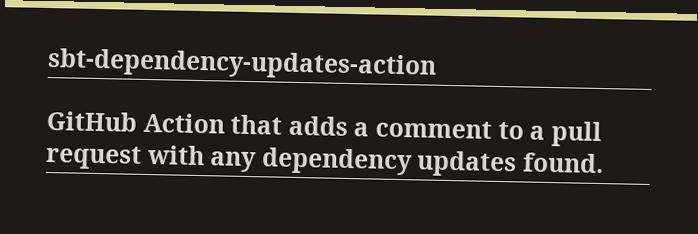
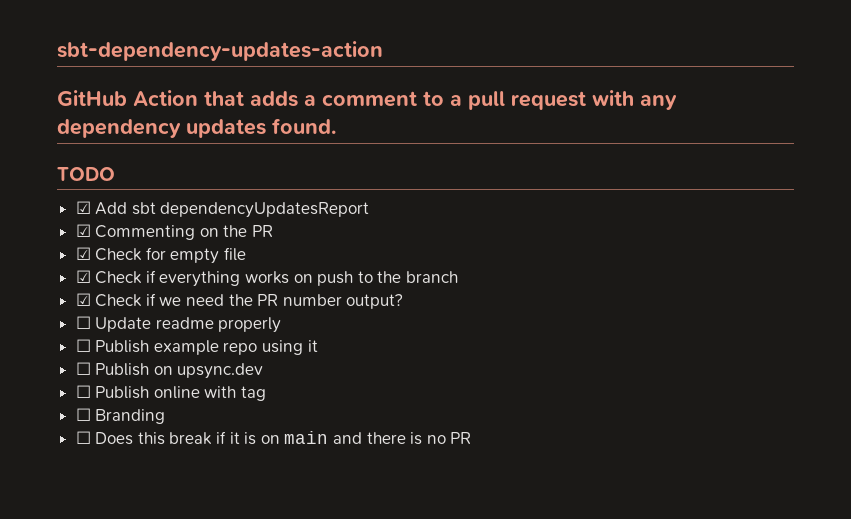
(605, 163) none -> [57,167,115,181] [75,201,370,218] [75,224,274,240] [75,247,247,264] [75,270,459,287] [75,293,404,309] [75,316,282,333] [75,339,318,355] [75,362,264,379] [75,385,267,401] [75,408,166,424] [75,431,472,445] // TODO // ☑ Add sbt dependencyUpdatesReport // ☑ Commenting on the PR // ☑ Check for empty file // ☑ Check if everything works on push to the branch // ☑ Check if we need the PR number output? // ☐ Update readme properly // ☐ Publish example repo using it // ☐ Publish on upsync.dev // ☐ Publish online with tag // ☐ Branding // ☐ Does this break if it is on main and there is no PR

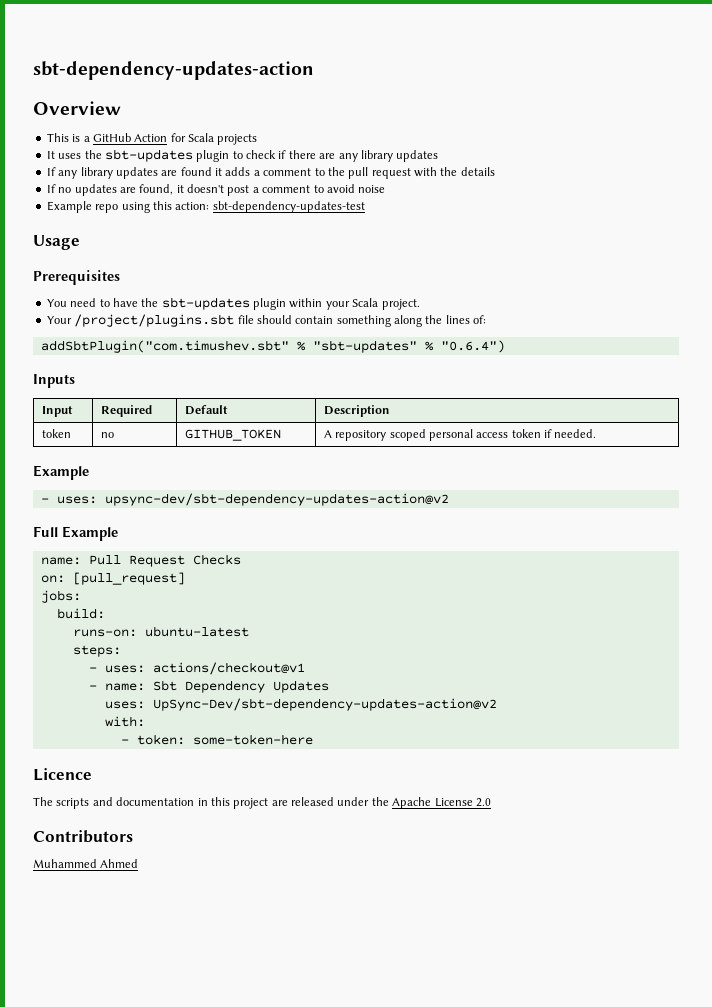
[57,90,244,106] GitHub Action that -> [33,101,121,115] [46,133,258,145] [46,149,439,162] [46,167,222,179] Overview // This is a GitHub Action for Scala projects // It uses the sbt-updates plugin to check if there are any library updates // If any library updates are found it
[450,94,462,106] a -> [327,167,345,176] the
[640,94,677,110] [57,118,336,138] [57,167,115,181] [75,201,370,218] [75,224,274,240] [75,247,247,264] [75,270,459,287] [75,293,404,309] [75,316,282,333] [75,339,318,355] [75,362,264,379] [75,385,267,401] [75,408,166,424] [75,431,472,445] any dependency updates found. // TODO // ☑ Add sbt dependencyUpdatesReport // ☑ Commenting on the PR // ☑ Check for empty file // ☑ Check if everything works on push to the branch // ☑ Check if we need the PR number output? // ☐ Update readme properly // ☐ Publish example repo using it // ☐ Publish on upsync.dev // ☐ Publish online with tag // ☐ Branding // ☐ Does this break if it is on main and there is no PR -> [440,167,495,176] [46,184,386,196] [46,201,365,213] [33,235,80,250] [33,270,120,285] [46,297,420,310] [46,314,487,327] [40,340,505,353] [33,374,75,388] [41,406,73,417] [100,405,152,417] [184,405,228,415] [323,405,390,417] [41,429,71,438] [100,432,114,438] [184,429,281,441] [323,429,597,441] [33,465,89,480] [40,493,449,506] [33,526,118,541] [40,554,241,567] [40,572,185,585] [40,590,81,603] [56,608,105,619] [72,626,249,637] [72,645,121,657] [88,662,305,675] [88,680,329,693] [104,698,497,711] [104,716,145,727] [120,734,313,745] [33,768,92,781] [33,797,491,809] [33,830,133,843] [33,859,139,868] the details // If no updates are found, it doesn't post a comment to avoid noise // Example repo using this action: sbt-dependency-updates-test // Usage // Prerequisites // You need to have the sbt-updates plugin within your Scala project. // Your /project/plugins.sbt file should contain something along the lines of: // addSbtPlugin("com.timushev.sbt" % "sbt-updates" % "0.6.4") // Inputs // Input | Required | Default | Description // token | no | GITHUB_TOKEN | A repository scoped personal access token if needed. // Example // - uses: upsync-dev/sbt-dependency-updates-action@v2 // Full Example // name: Pull Request Checks // on: [pull_request] // jobs: // build: // runs-on: ubuntu-latest // steps: // - uses: actions/checkout@v1 // - name: Sbt Dependency Updates // uses: UpSync-Dev/sbt-dependency-updates-action@v2 // with: // - token: some-token-here // Licence // The scripts and documentation in this project are released under the Apache License 2.0 // Contributors // Muhammed Ahmed

